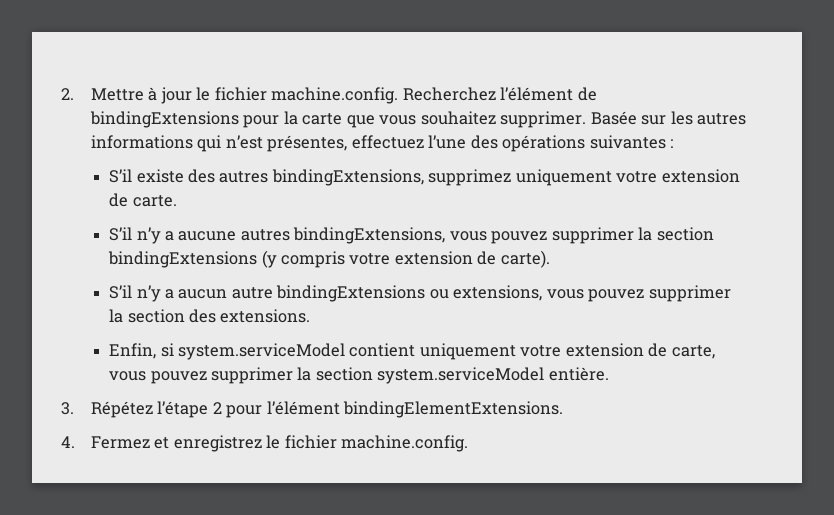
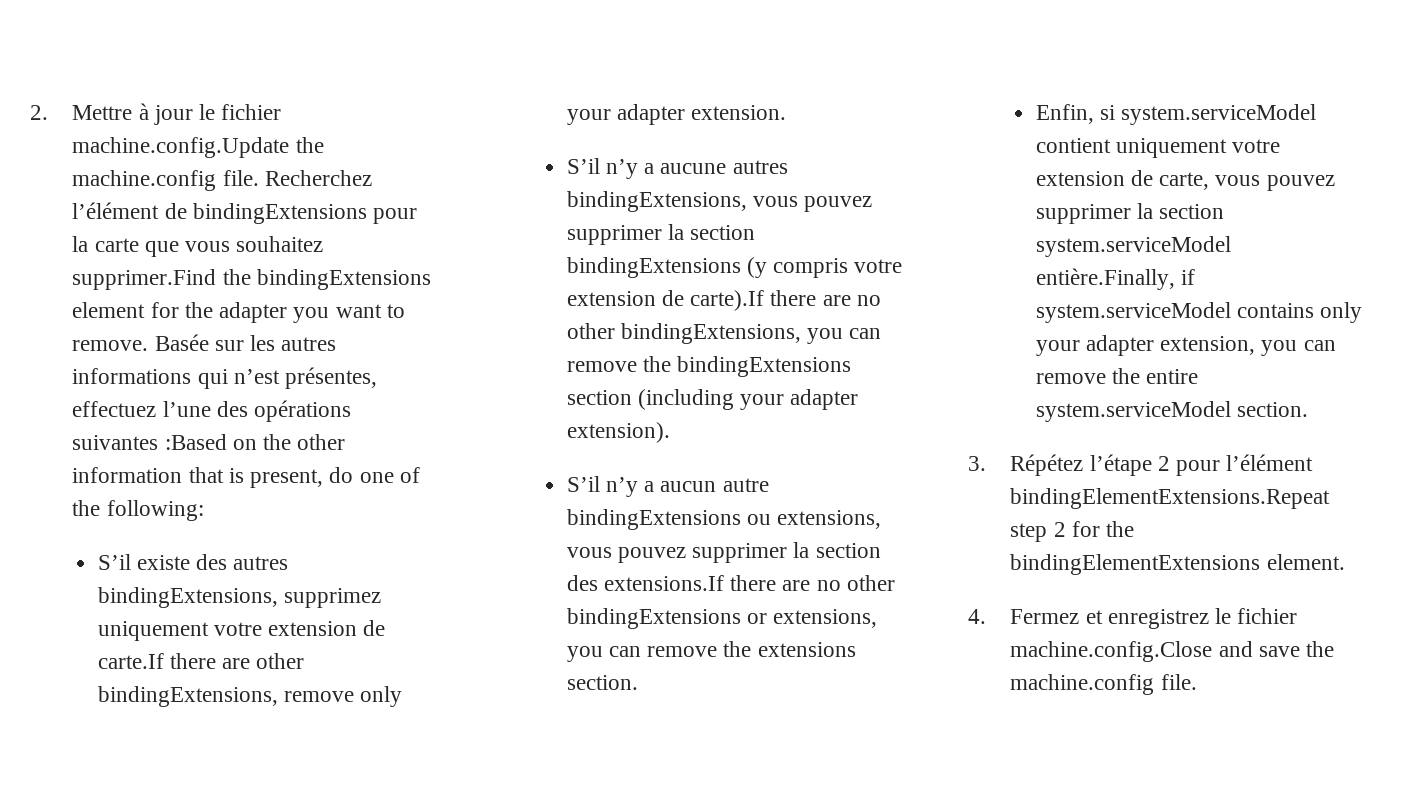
[271,87,399,104] machine.config. -> [72,137,324,158] [72,170,259,191] machine.config.Update the machine.config file.
[500,111,587,128] supprimer. -> [72,269,431,290] [72,302,405,323] [72,340,149,351] supprimer.Find the bindingExtensions element for the adapter you want to remove.
[670,139,674,148] : -> [164,434,346,450] [72,467,420,488] [72,500,204,521] :Based on the other information that is present, do one of the following:
[132,195,177,207] carte. -> [97,653,305,669] [97,686,403,707] [566,104,787,125] carte.If there are other bindingExtensions, remove only your adapter extension.
[500,250,550,268] carte). -> [690,290,881,311] [566,323,882,344] [566,356,852,377] [566,389,859,410] [566,422,670,443] carte).If there are no other bindingExtensions, you can remove the bindingExtensions section (including your adapter extension).
[220,309,311,323] extensions. -> [603,575,895,591] [566,608,878,629] [566,641,856,662] [566,675,638,690] extensions.If there are no other bindingExtensions or extensions, you can remove the extensions section.
[548,367,609,381] entière. -> [1035,268,1195,290] [1035,302,1363,323] [1035,335,1336,356] [1035,368,1199,384] [1035,401,1308,422] entière.Finally, if system.serviceModel contains only your adapter extension, you can remove the entire system.serviceModel section.
[343,401,564,418] bindingElementExtensions. -> [1010,488,1331,509] [1010,521,1135,542] [1010,554,1345,575] bindingElementExtensions.Repeat step 2 for the bindingElementExtensions element.
[341,435,469,452] machine.config. -> [1010,641,1335,662] [1010,674,1197,695] machine.config.Close and save the machine.config file.

